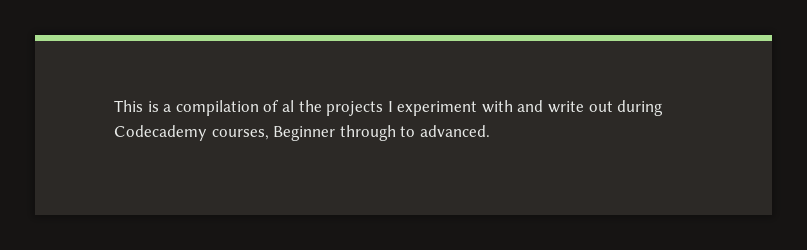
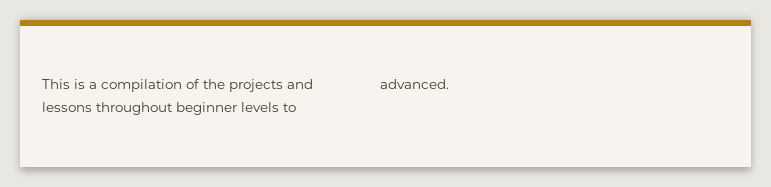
[281,100,294,112] al -> (200, 84) none
[387,100,664,116] [114,125,396,141] I experiment with and write out during Codecademy courses, Beginner through -> [287,79,313,89] [42,102,279,115] and lessons throughout beginner levels

